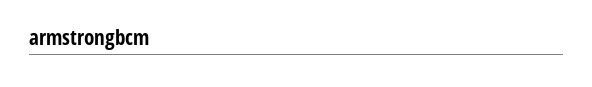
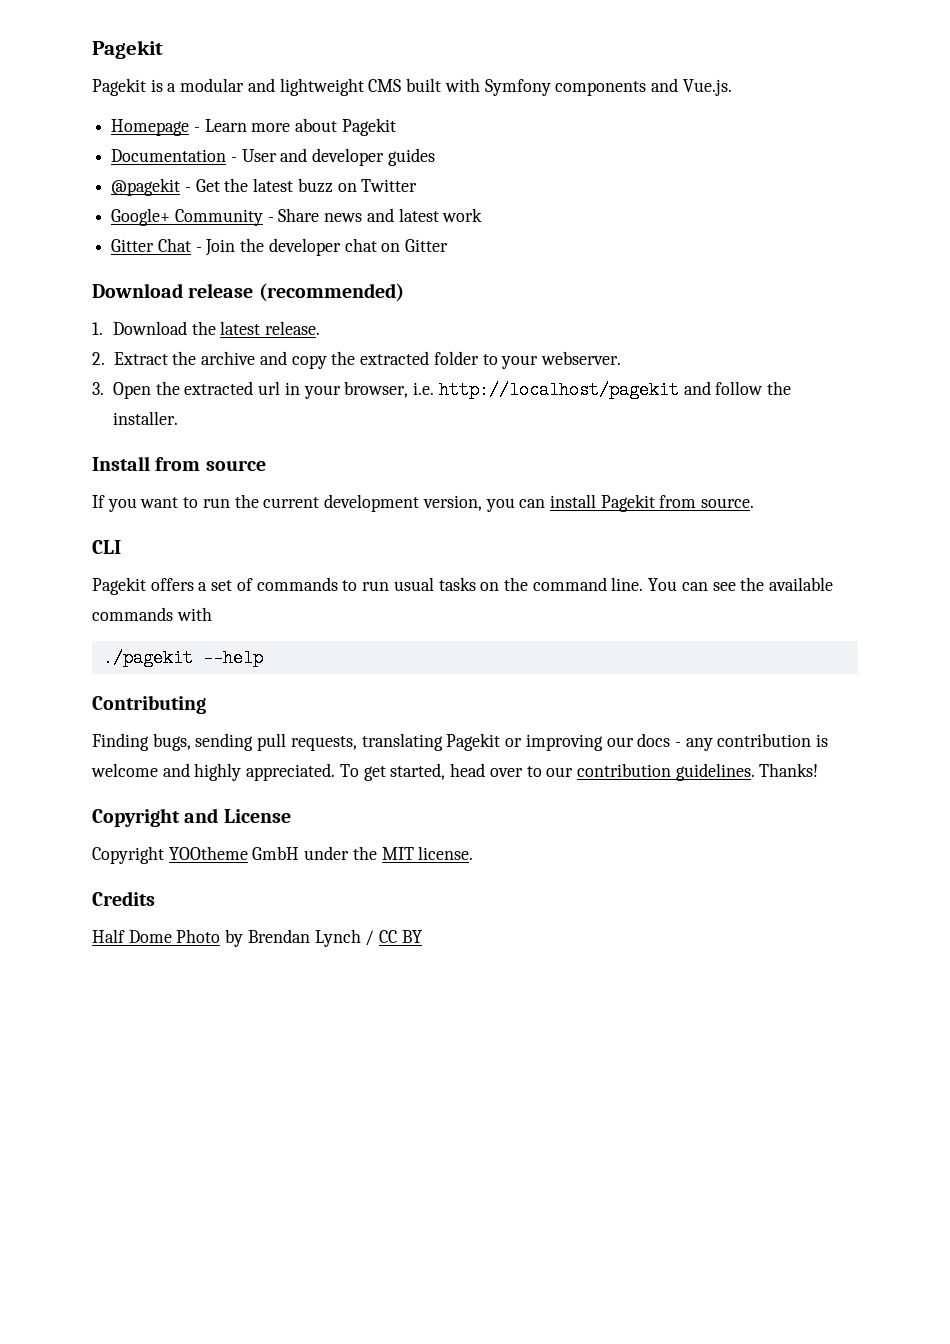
[29,29,149,50] armstrongbcm -> [92,40,163,59] [92,78,732,96] [111,118,396,136] [111,148,435,166] [111,178,418,196] [111,208,483,226] [111,238,449,256] [92,283,404,302] [92,321,321,335] [92,351,622,369] [92,381,791,399] [113,411,179,425] [92,456,266,471] [92,494,755,512] [92,540,121,554] [92,577,834,595] [92,607,212,621] [102,649,263,667] [92,695,206,714] [92,733,829,751] [91,763,819,781] [92,808,291,827] [92,846,474,864] [92,891,155,906] [92,929,422,947] Pagekit // Pagekit is a modular and lightweight CMS built with Symfony components and Vue.js. // Homepage - Learn more about Pagekit // Documentation - User and developer guides // @pagekit - Get the latest buzz on Twitter // Google+ Community - Share news and latest work // Gitter Chat - Join the developer chat on Gitter // Download release (recommended) // 1. Download the latest release. // 2. Extract the archive and copy the extracted folder to your webserver. // 3. Open the extracted url in your browser, i.e. http://localhost/pagekit and follow the installer. // Install from source // If you want to run the current development version, you can install Pagekit from source. // CLI // Pagekit offers a set of commands to run usual tasks on the command line. You can see the available commands with // ./pagekit --help // Contributing // Finding bugs, sending pull requests, translating Pagekit or improving our docs - any contribution is welcome and highly appreciated. To get started, head over to our contribution guidelines. Thanks! // Copyright and License // Copyright YOOtheme GmbH under the MIT license. // Credits // Half Dome Photo by Brendan Lynch / CC BY

